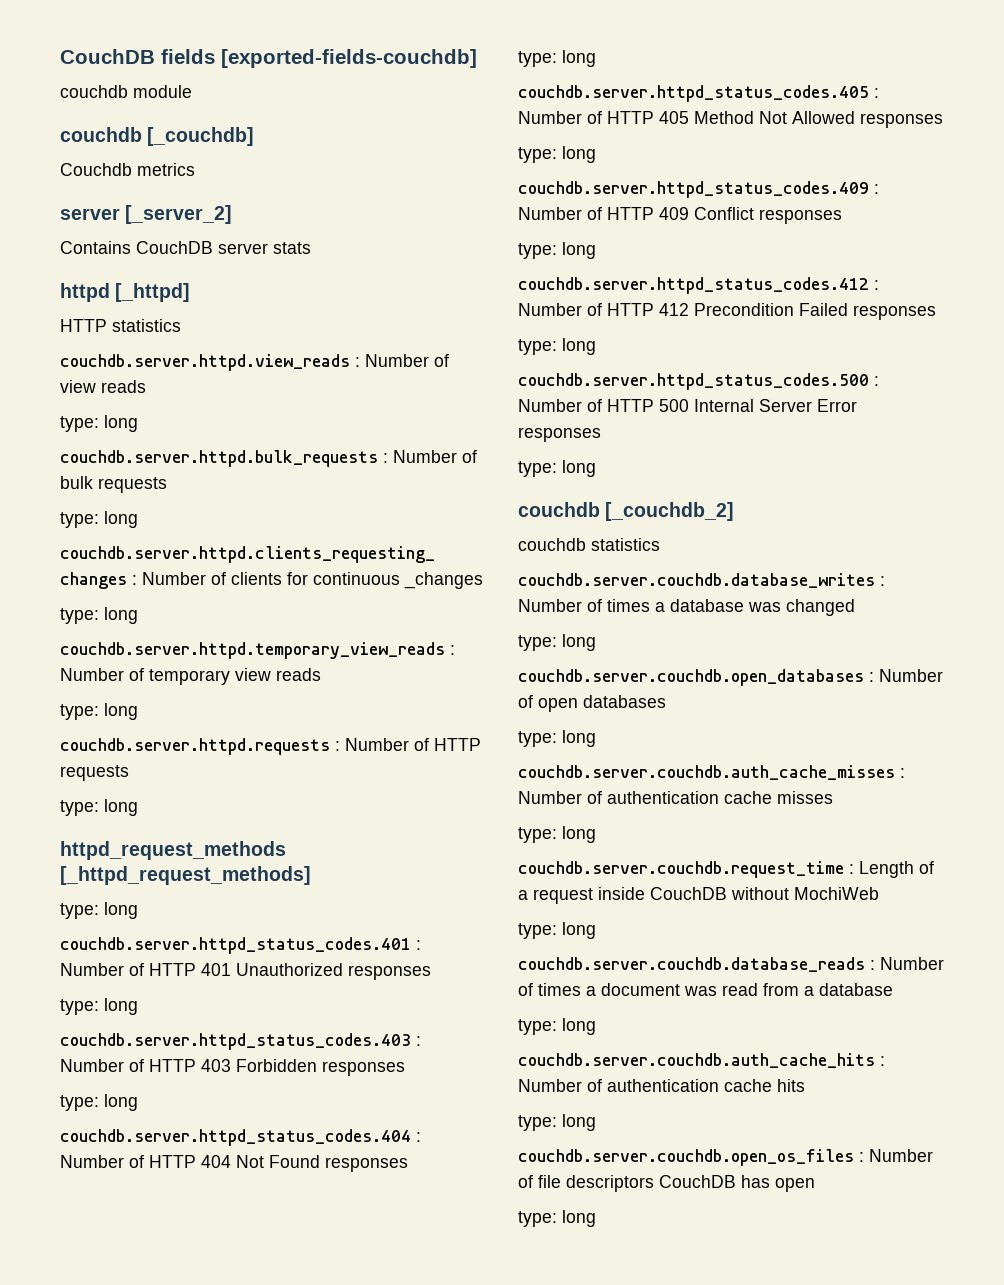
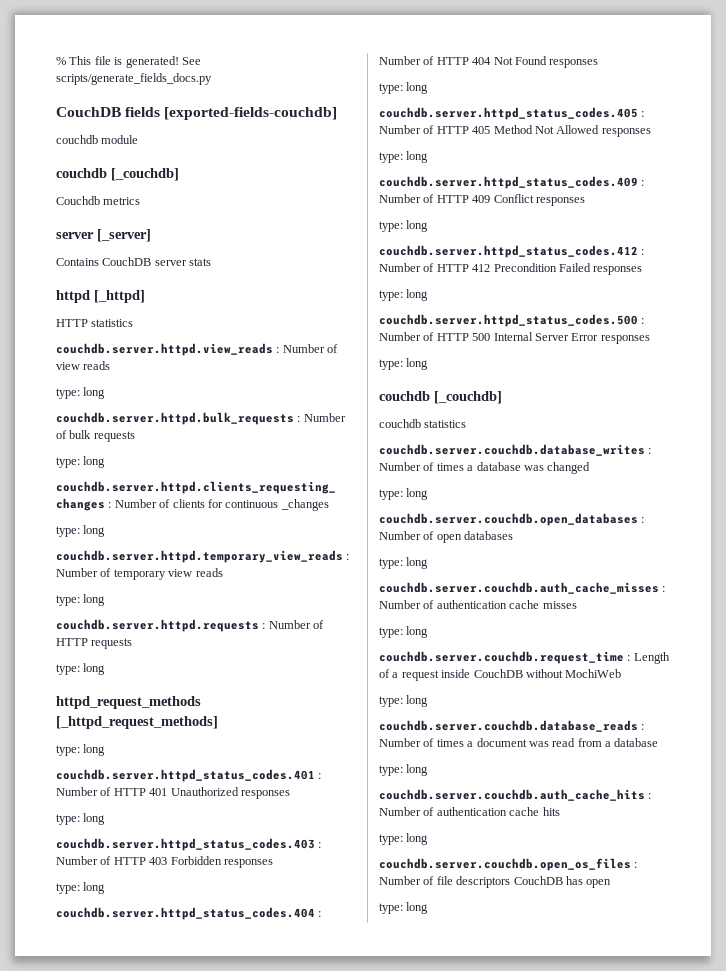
(60, 56) none -> [56,56,201,68] [56,73,212,85] % This file is generated! See scripts/generate_fields_docs.py //
[125,205,233,224] [_server_2] -> [97,229,151,242] [_server]
[605,502,735,521] [_couchdb_2] -> [434,391,502,404] [_couchdb]

